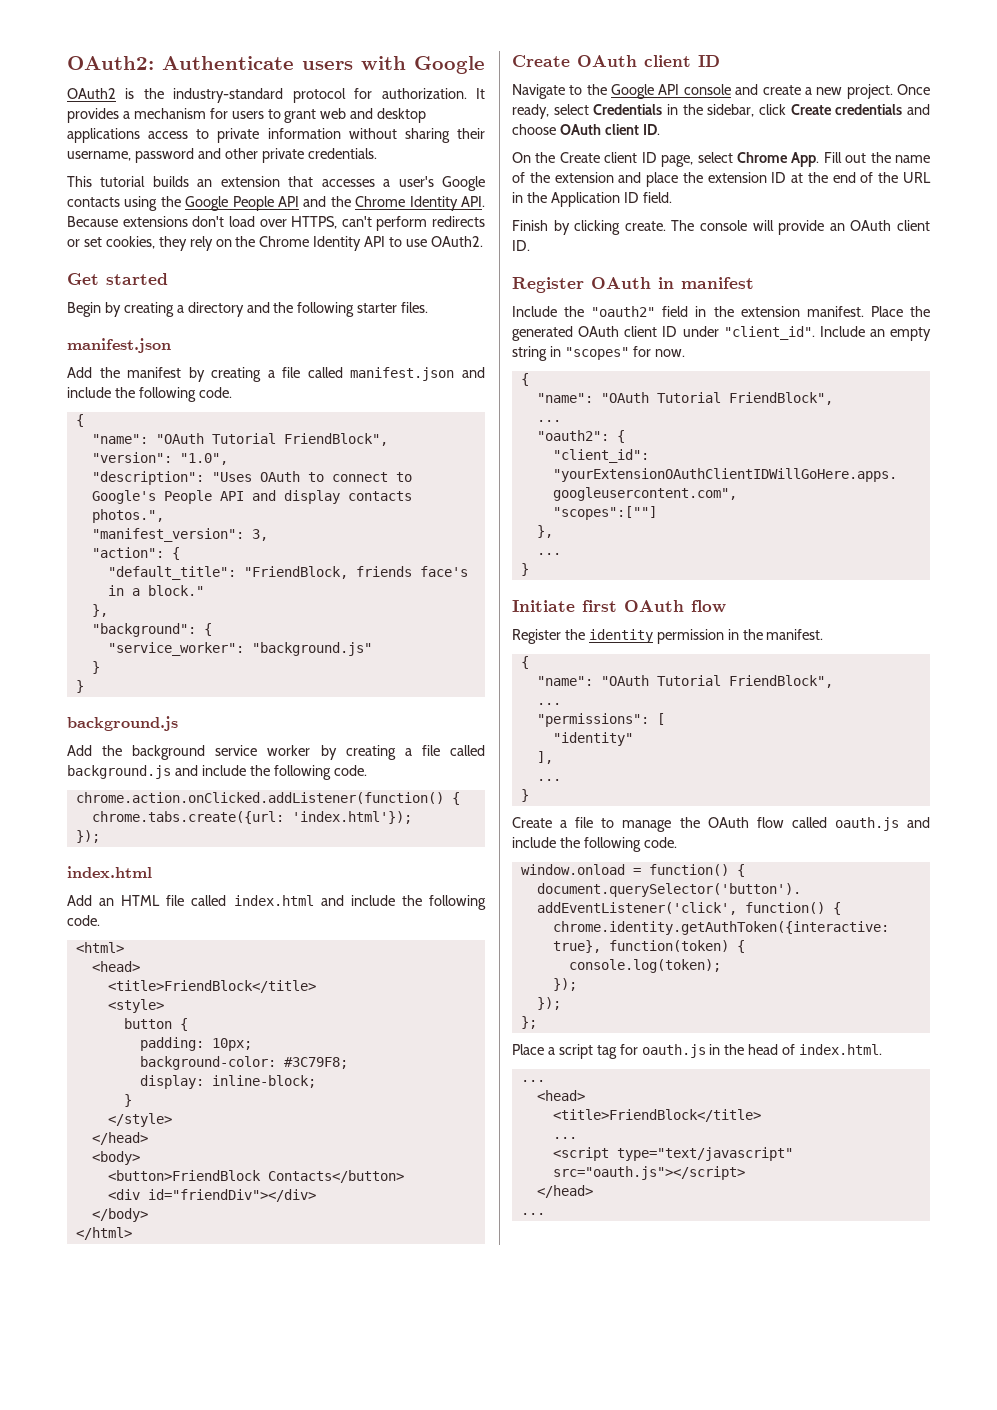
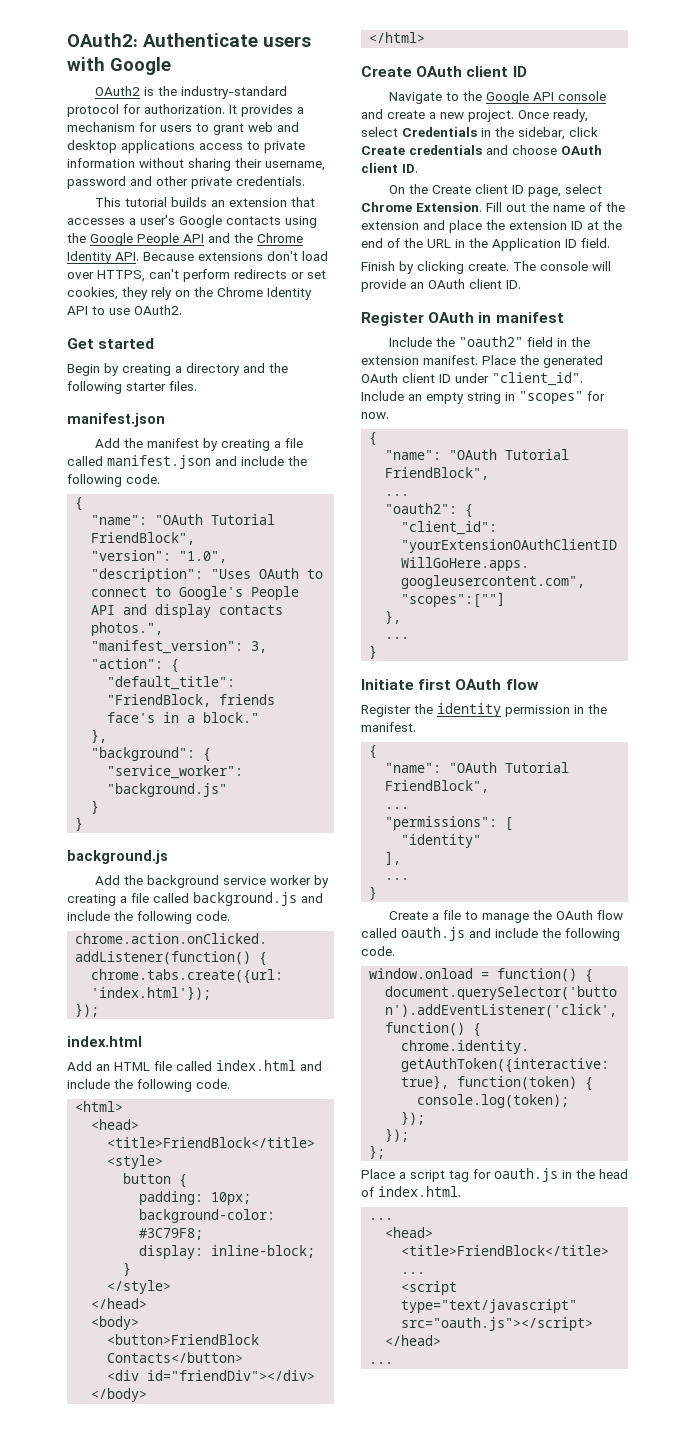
[791,152,820,167] App. -> [416,202,482,212] Extension.

